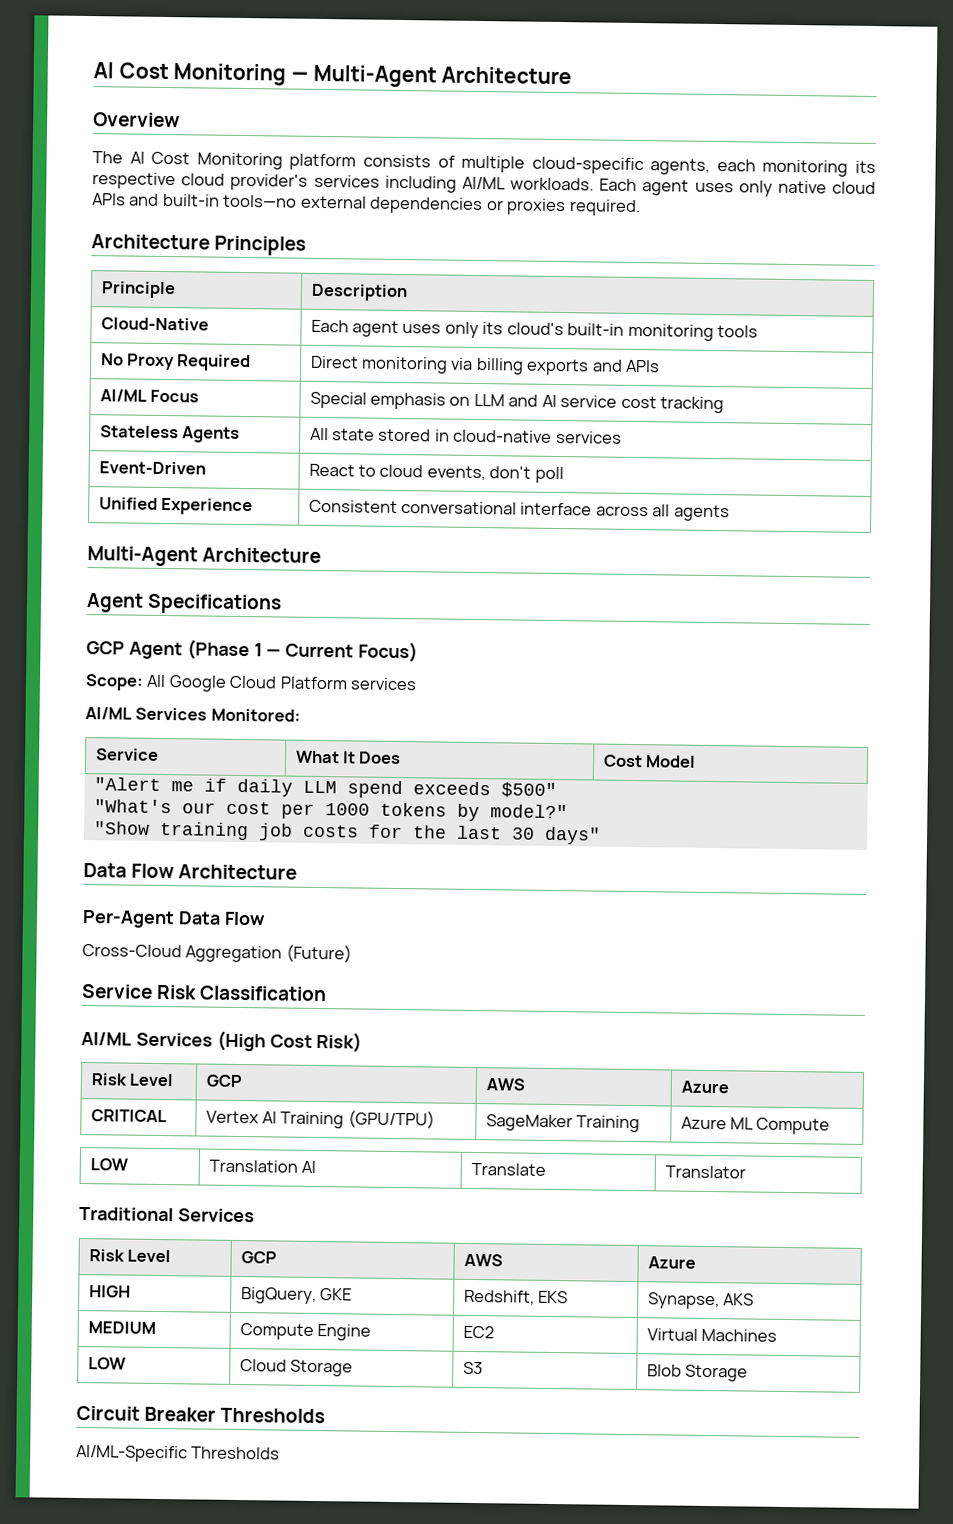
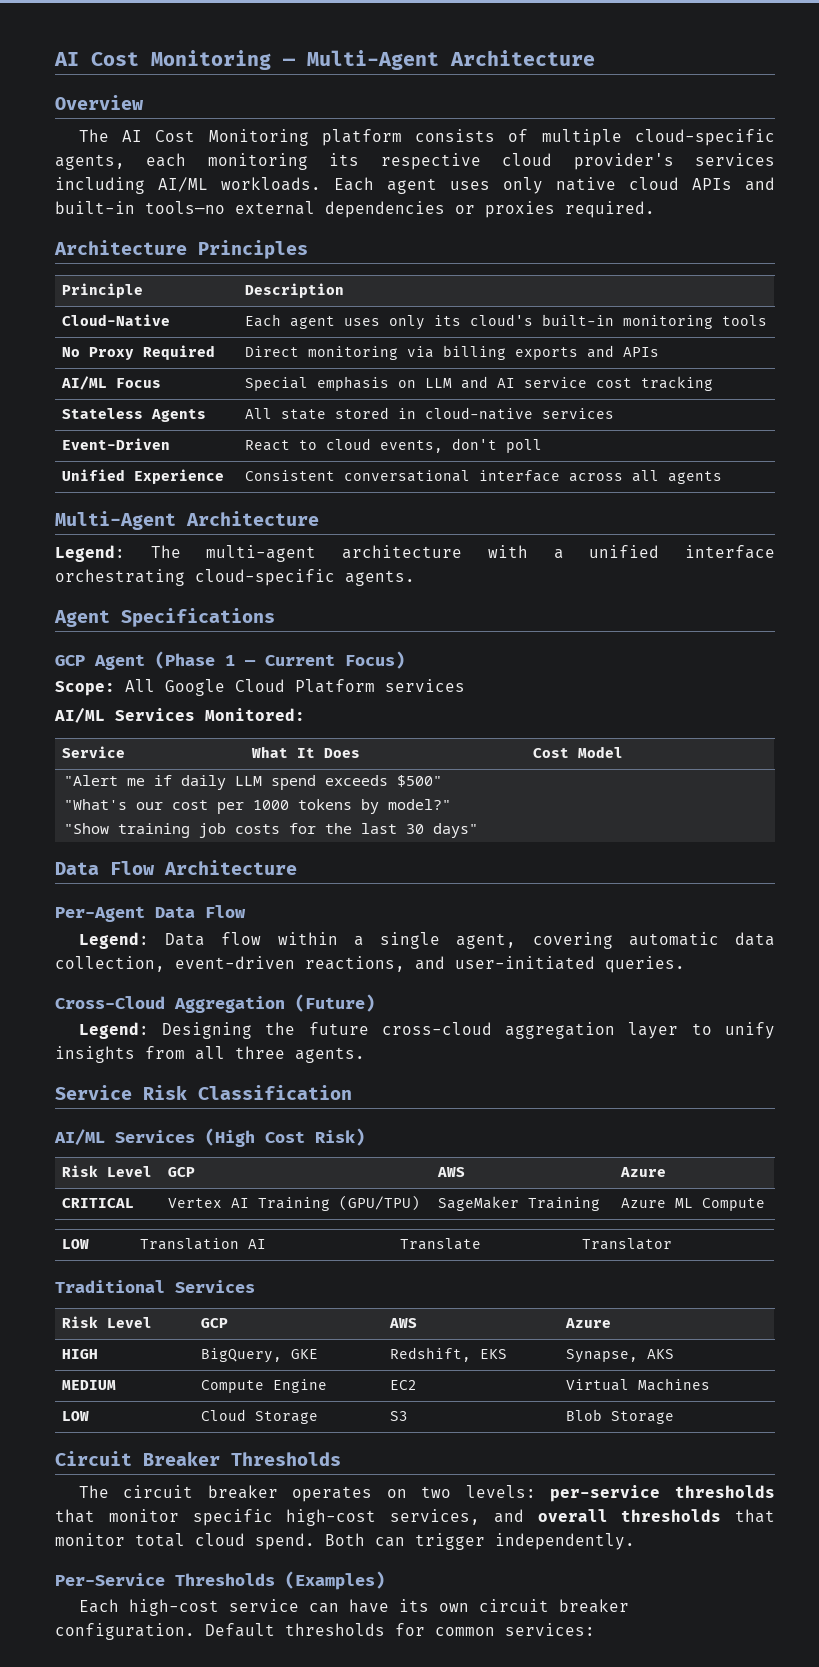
(322, 555) none -> [55,545,775,562] [55,569,415,586] // Legend: The multi-agent architecture with a unified interface orchestrating cloud-specific agents.
[82,943,352,963] Cross-Cloud Aggregation (Future) -> [78,932,775,949] [55,956,685,973] [55,994,375,1013] [78,1022,775,1039] [55,1046,365,1063] Legend: Data flow within a single agent, covering automatic data collection, event-driven reactions, and user-initiated queries. // Cross-Cloud Aggregation (Future) // Legend: Designing the future cross-cloud aggregation layer to unify insights from all three agents.
[76,1444,281,1463] AI/ML-Specific Thresholds -> [78,1485,775,1502] [55,1509,775,1526] [55,1533,635,1550] [55,1571,385,1590] [78,1599,629,1616] [55,1623,595,1640] The circuit breaker operates on two levels: per-service thresholds that monitor specific high-cost services, and overall thresholds that monitor total cloud spend. Both can trigger independently. // Per-Service Thresholds (Examples) // Each high-cost service can have its own circuit breaker configuration. Default thresholds for common services:

